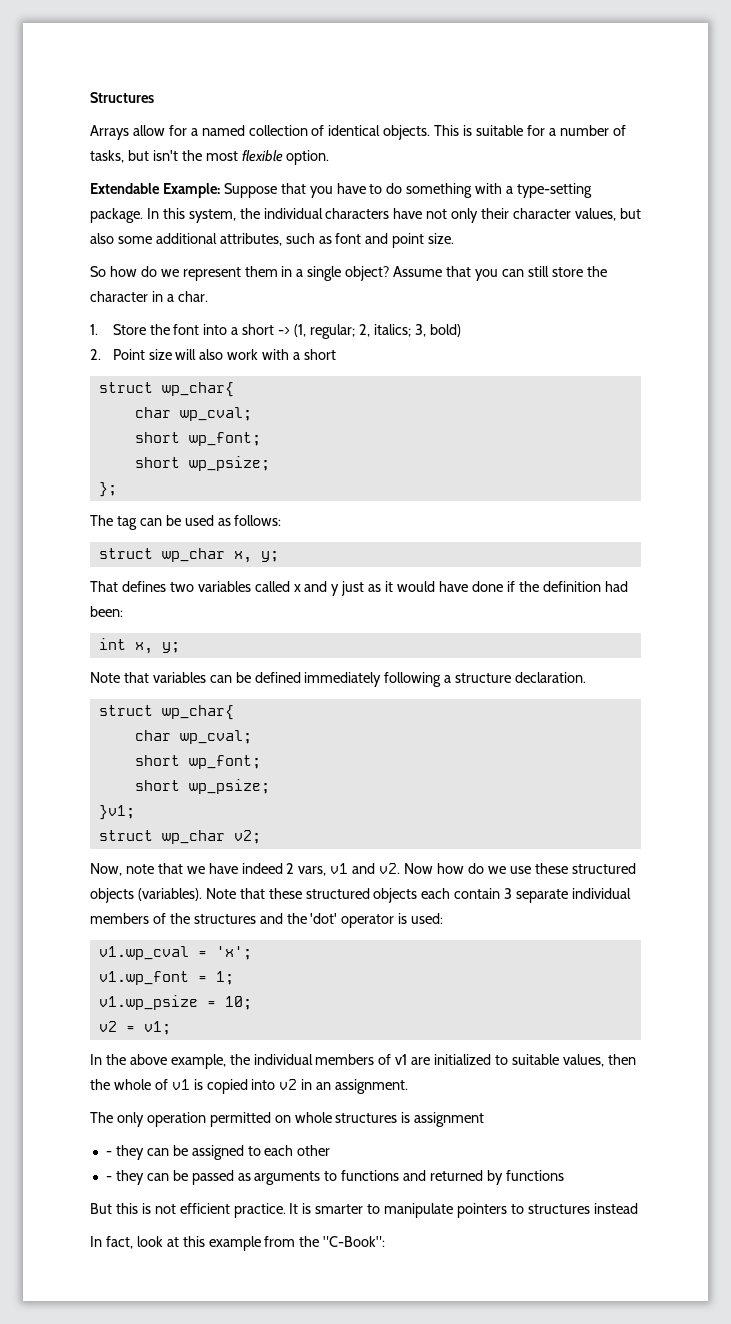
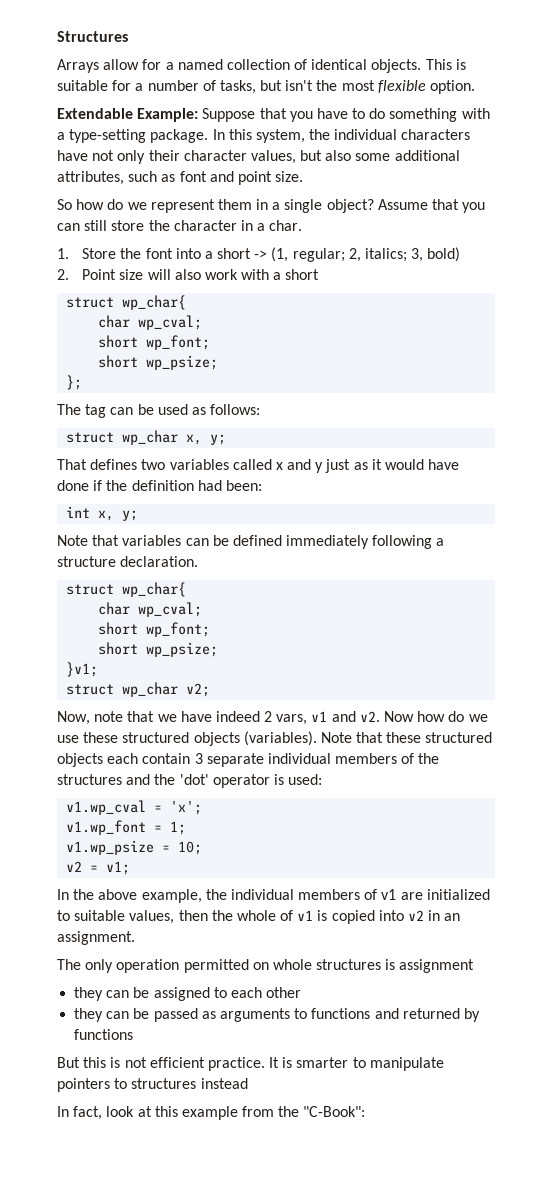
[105,1151,112,1156] - -> (475, 966) none
[105,1176,112,1181] - -> (302, 992) none

